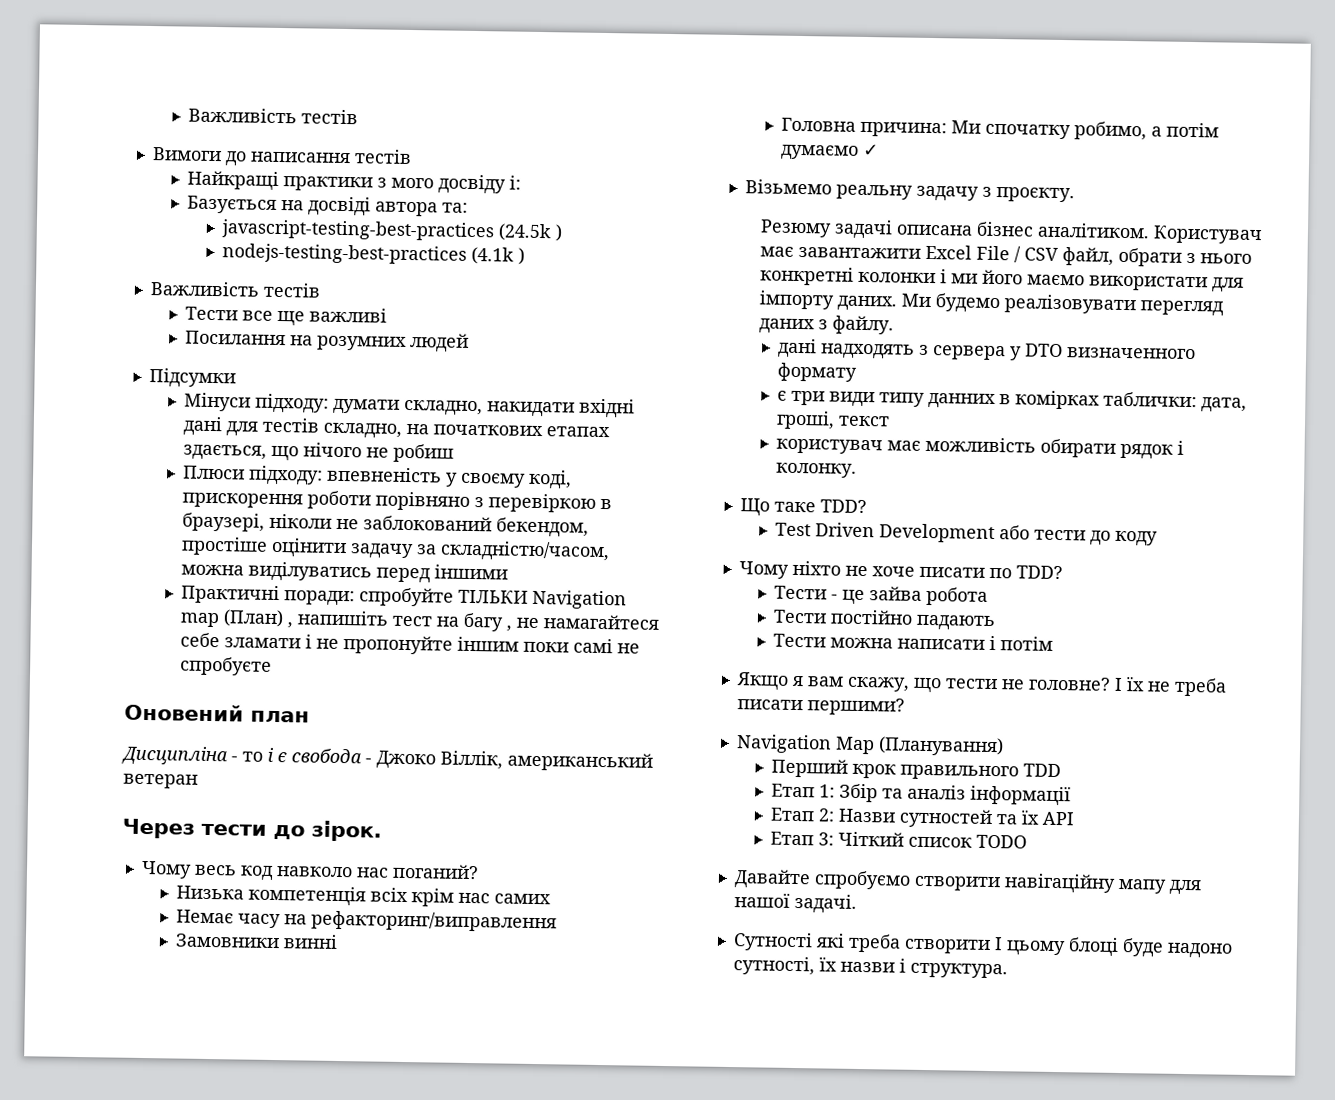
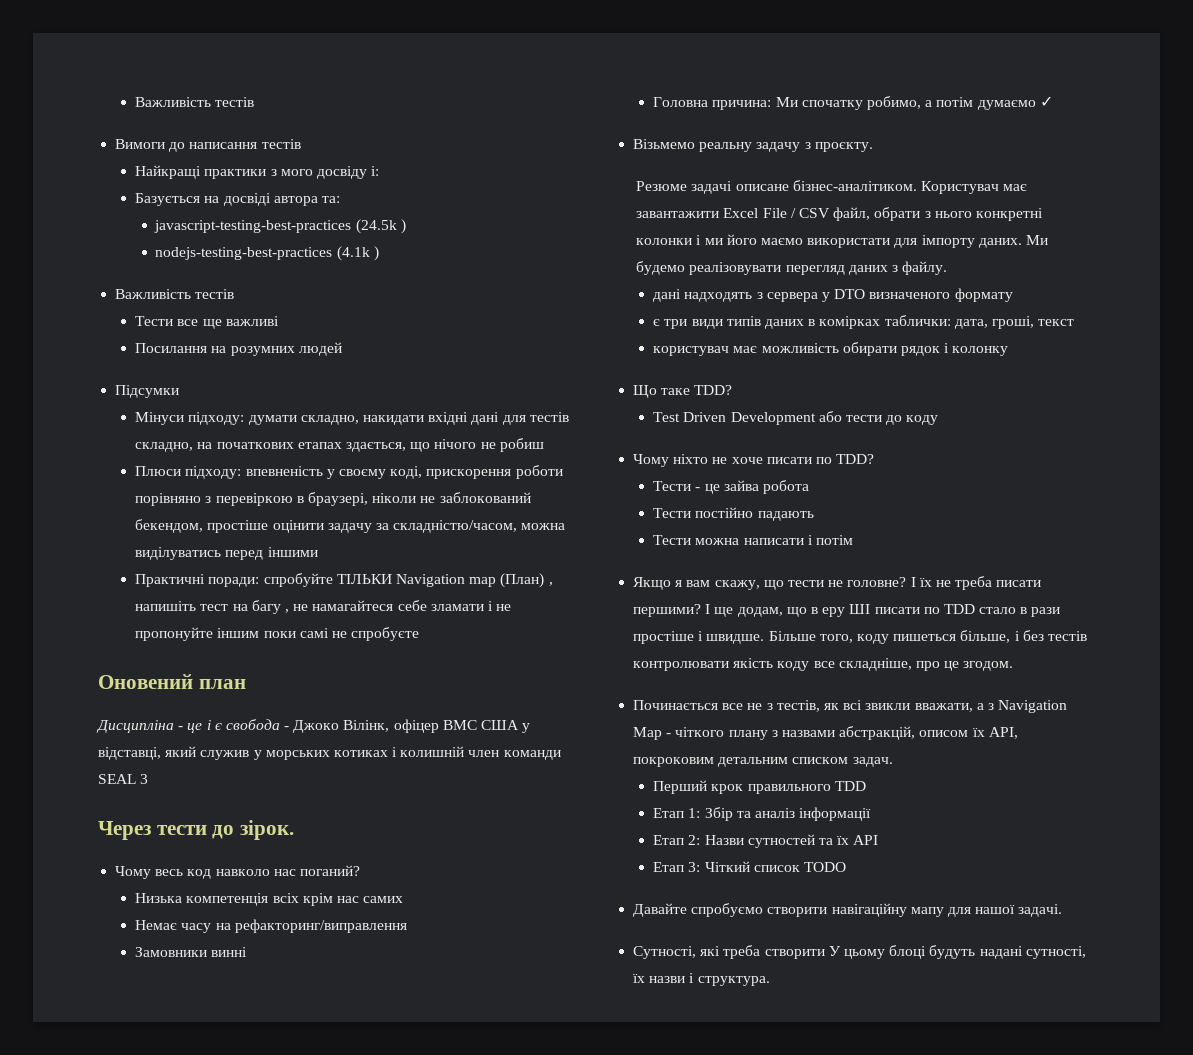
[242,751,263,762] то -> [187,723,203,733] це
[440,750,653,772] [123,773,198,789] Віллік, американський ветеран -> [343,719,531,733] [98,746,561,760] [98,774,149,784] Вілінк, офіцер ВМС США у відставці, який служив у морських котиках і колишній член команди SEAL 3
[759,219,1150,240] Резюму задачі описана бізнес аналітиком. -> [636,180,917,194] Резюме задачі описане бізнес-аналітиком.
[1067,347,1197,360] визначенного -> [869,292,951,299] визначеного
[879,392,997,410] типу данних -> [726,316,804,329] типів даних
[776,462,858,478] колонку. -> [952,346,1009,356] колонку
[735,734,1004,757] // Navigation Map (Планування) -> [705,604,1061,617] [633,630,1087,644] [633,658,1014,671] [633,700,1068,713] [633,726,1018,740] [633,757,893,767] І ще додам, що в еру ШІ писати по TDD стало в рази простіше і швидше. Більше того, коду пишеться більше, і без тестів контролювати якість коду все складніше, про це згодом. // Починається все не з тестів, як всі звикли вважати, а з Navigation Map - чіткого плану з назвами абстракцій, описом їх API, покроковим детальним списком задач.
[732,932,813,952] Сутності -> [633,946,697,959] Сутності,
[993,937,1003,951] І -> [828,946,840,956] У
[1121,938,1233,959] буде надоно -> [929,945,1023,959] будуть надані

